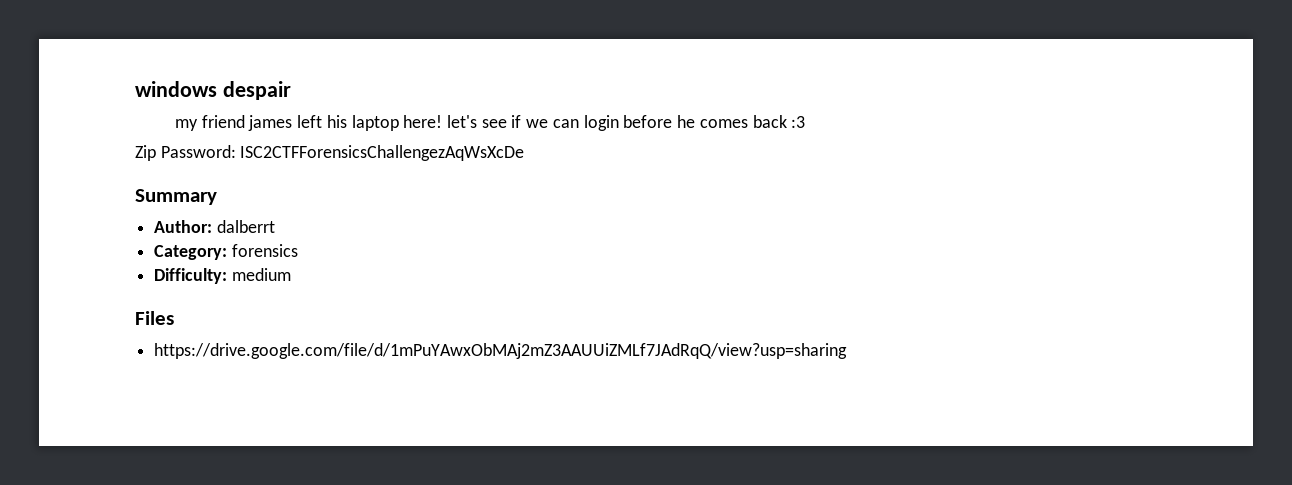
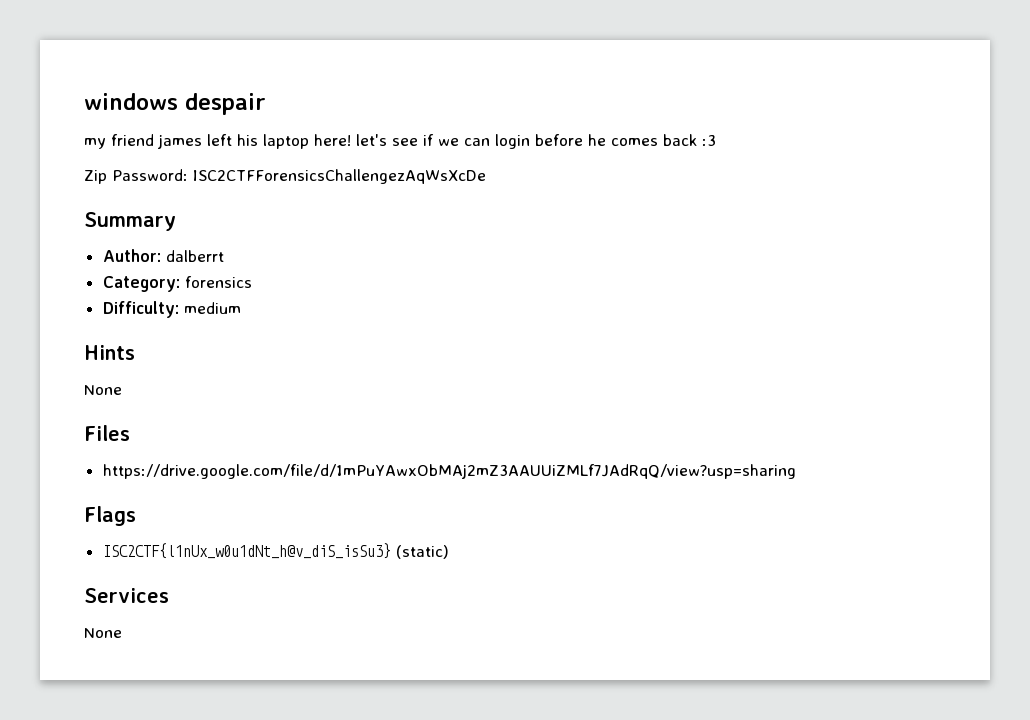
(291, 274) none -> [84,345,135,360] [84,385,122,395] // Hints // None
(848, 351) none -> [84,506,136,526] [102,543,449,559] [84,588,169,603] [84,628,122,638] // Flags // ISC2CTF{l1nUx_w0u1dNt_h@v_diS_isSu3} (static) // Services // None

